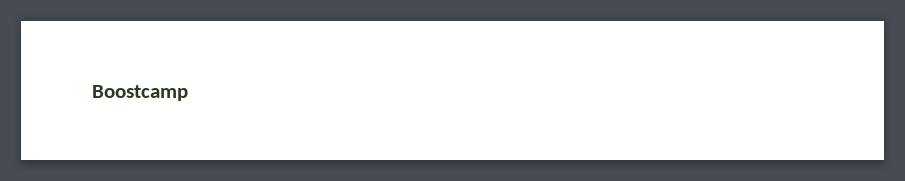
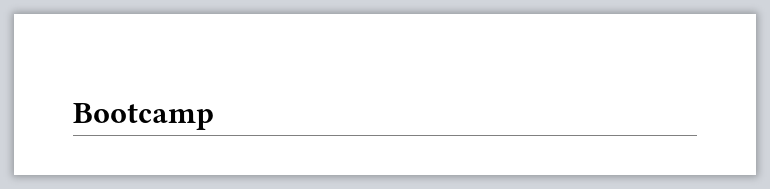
[92,85,188,101] Boostcamp -> [73,103,214,130] Bootcamp

